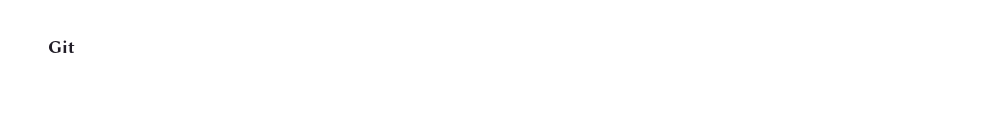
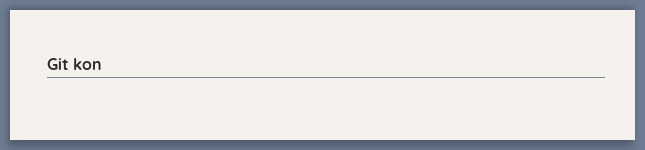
(75, 46) none -> [73,58,103,70] kon

